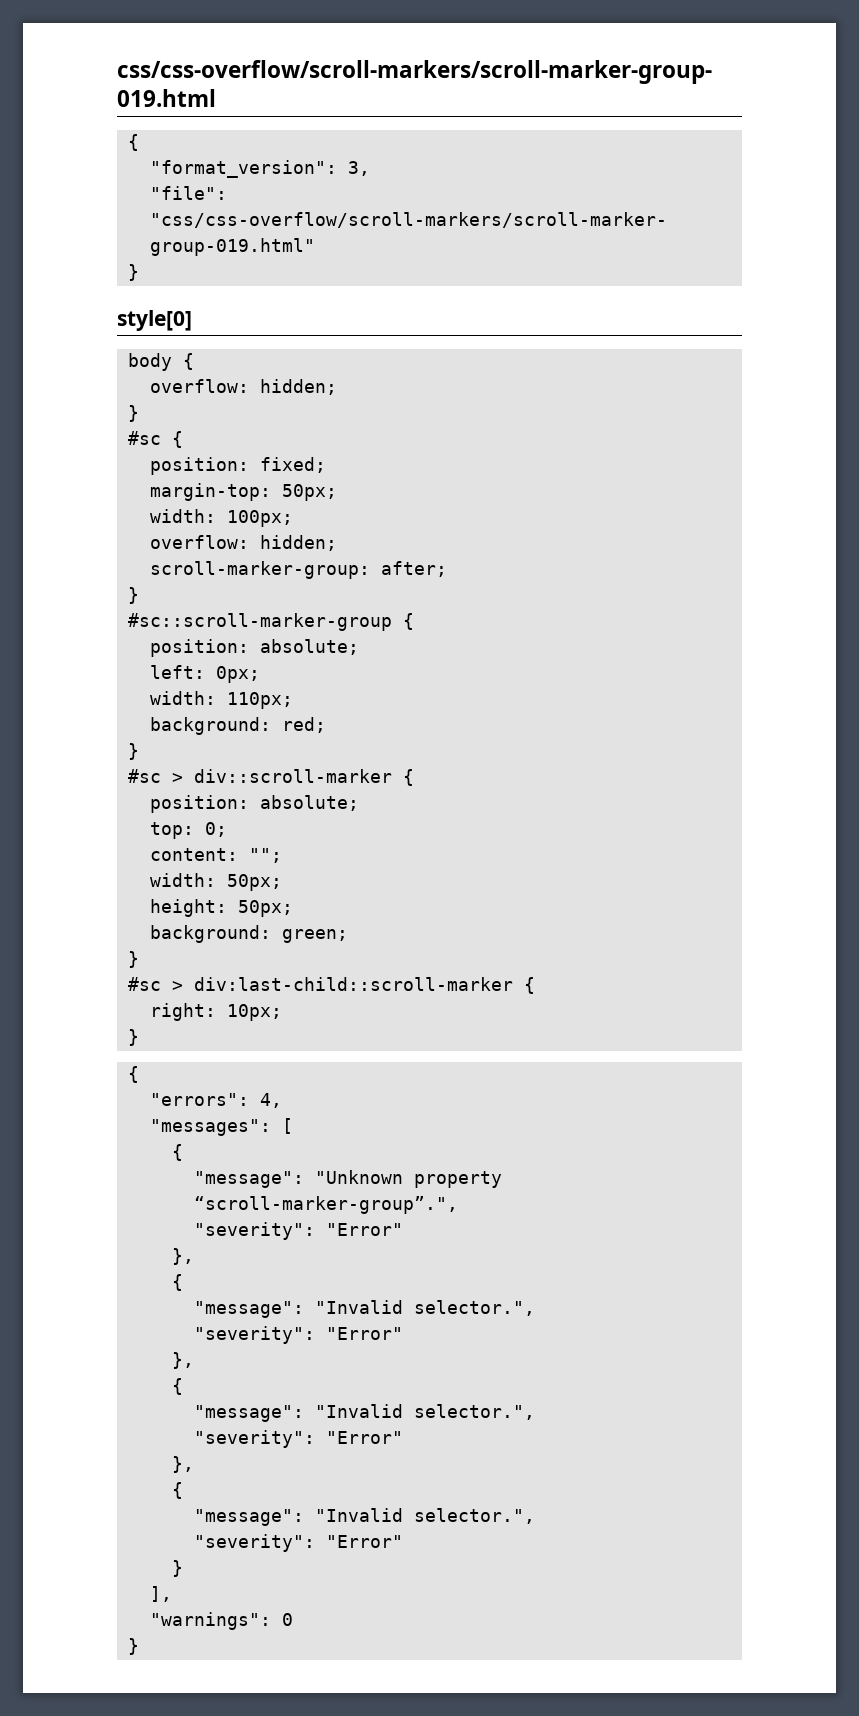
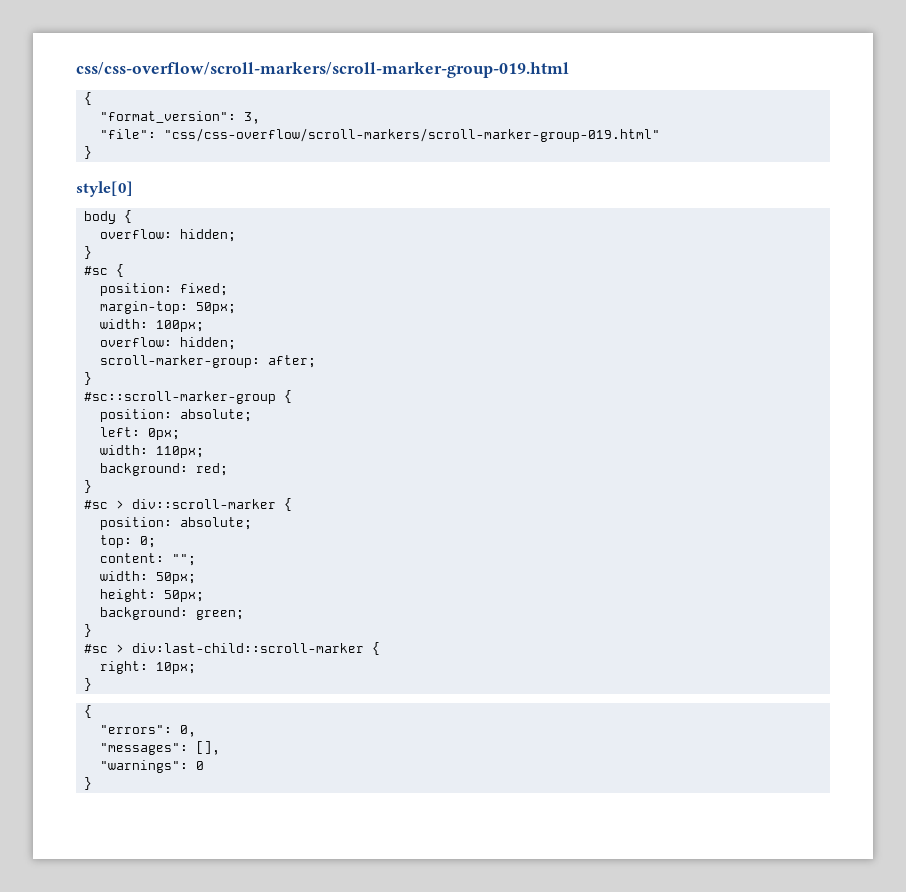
[259,1093,282,1108] 4, -> [180,725,197,737] 0,
[281,1118,293,1134] [171,1144,183,1161] [193,1170,502,1188] [193,1196,458,1214] [193,1222,403,1240] [171,1248,194,1265] [171,1274,183,1291] [193,1300,535,1318] [193,1326,403,1344] [171,1352,194,1369] [171,1378,183,1395] [193,1404,535,1422] [193,1430,403,1448] [171,1456,194,1473] [171,1482,183,1499] [193,1508,535,1526] [193,1534,403,1552] [171,1560,183,1577] [149,1586,172,1602] [ // { // "message": "Unknown property “scroll-marker-group”.", // "severity": "Error" // }, // { // "message": "Invalid selector.", // "severity": "Error" // }, // { // "message": "Invalid selector.", // "severity": "Error" // }, // { // "message": "Invalid selector.", // "severity": "Error" // } // ], -> [196,741,221,755] [],

